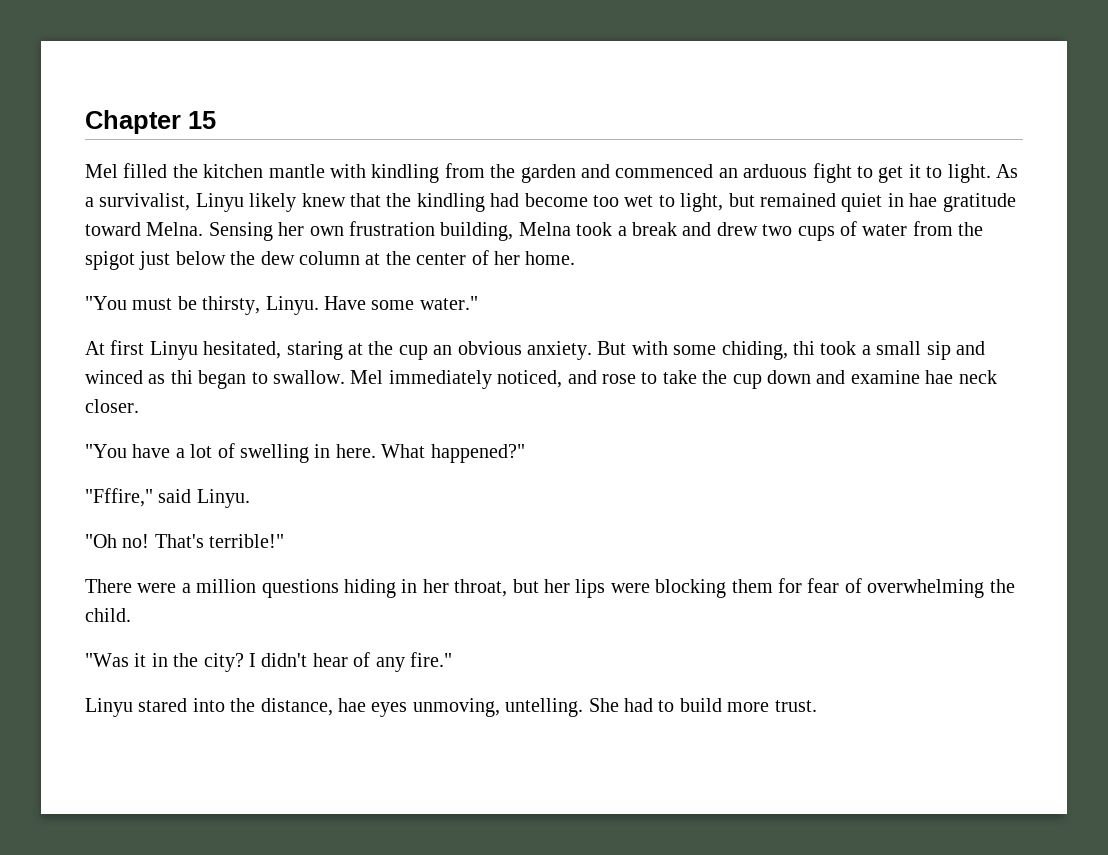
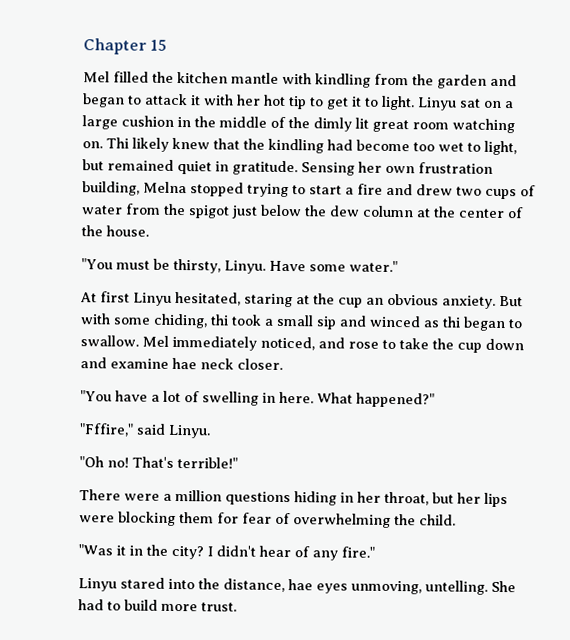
[615,163,852,183] commenced an arduous fight -> [82,93,307,110] began to attack it with her hot tip
[995,164,1018,178] [85,193,244,212] As a survivalist, Linyu -> [417,97,514,111] [82,115,515,134] [82,137,129,149] Linyu sat on a large cushion in the middle of the dimly lit great room watching on. Thi
[909,193,1016,212] [85,222,204,236] hae gratitude toward Melna. -> [232,160,298,176] gratitude.
[576,222,677,236] took a break -> [190,182,383,198] stopped trying to start a fire
[493,251,576,265] her home. -> [81,225,149,237] the house.

